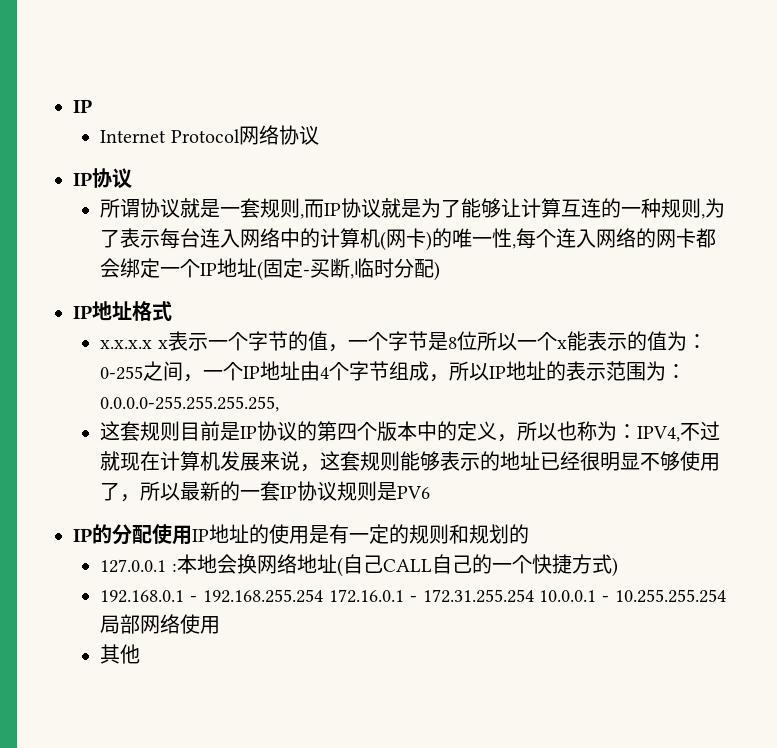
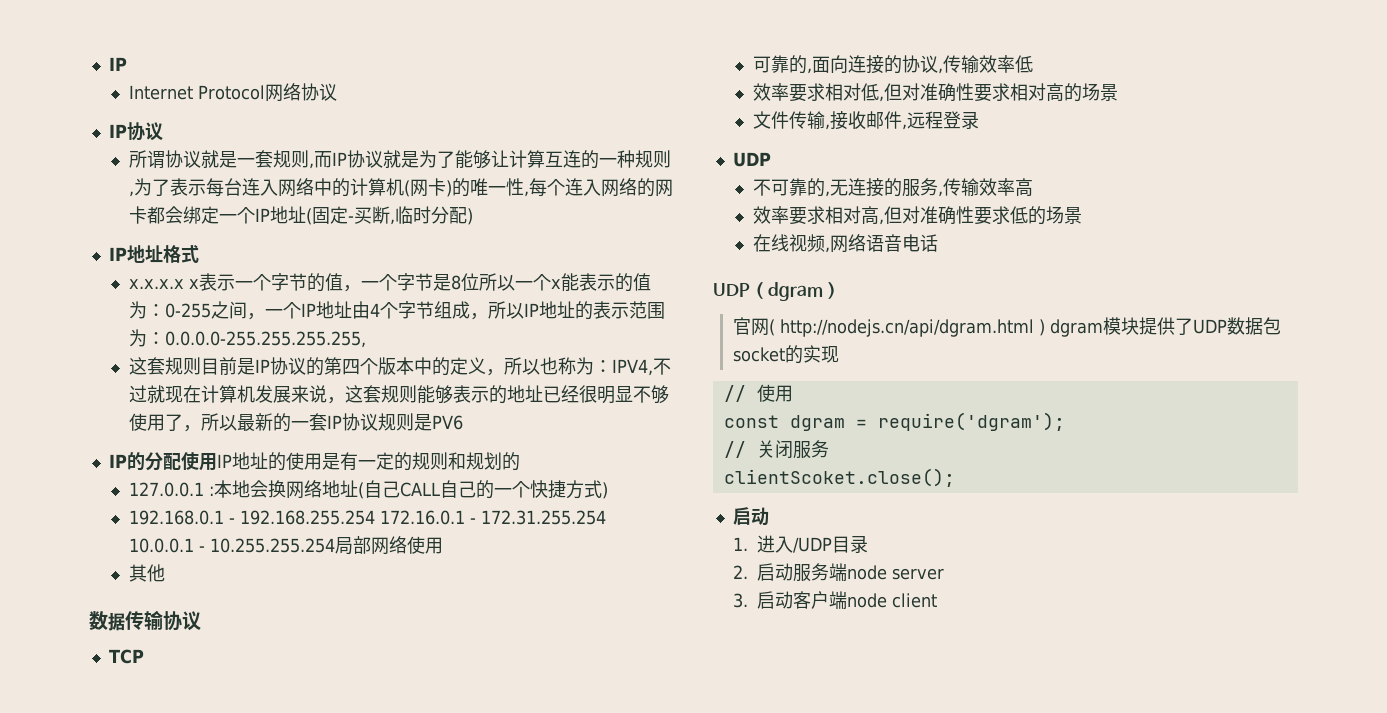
(141, 654) none -> [89,610,201,631] [108,649,144,664] [752,55,1033,74] [752,83,1118,102] [752,111,979,130] [732,152,771,167] [752,178,1033,197] [752,206,1082,225] [752,234,938,253] [713,282,836,301] [732,317,1281,337] [732,345,839,364] [723,384,793,402] [723,412,1065,431] [723,440,829,459] [723,468,955,487] [732,507,769,526] [732,535,868,553] [732,563,944,582] [732,591,937,609] // 数据传输协议 // TCP // 可靠的,面向连接的协议,传输效率低 // 效率要求相对低,但对准确性要求相对高的场景 // 文件传输,接收邮件,远程登录 // UDP // 不可靠的,无连接的服务,传输效率高 // 效率要求相对高,但对准确性要求低的场景 // 在线视频,网络语音电话 // UDP ( dgram ) // 官网( http://nodejs.cn/api/dgram.html ) dgram模块提供了UDP数据包socket的实现 // // 使用 // const dgram = require('dgram'); // // 关闭服务 // clientScoket.close(); // 启动 // 1.进入/UDP目录 // 2.启动服务端node server // 3.启动客户端node client

